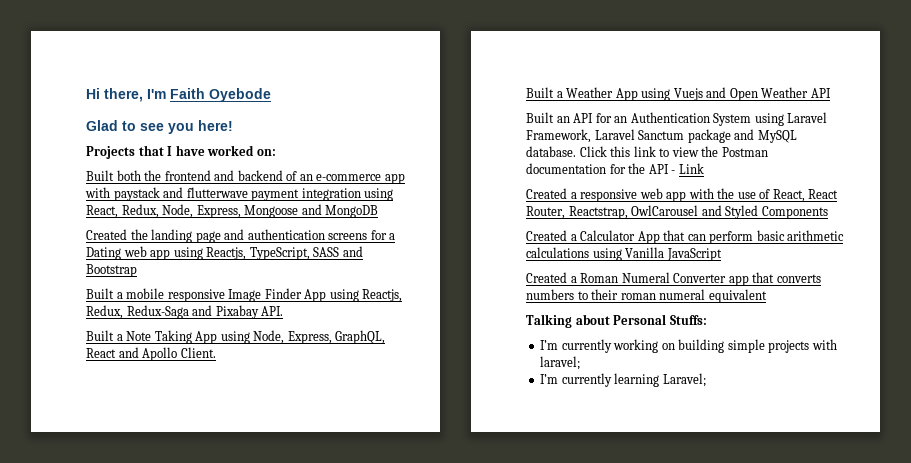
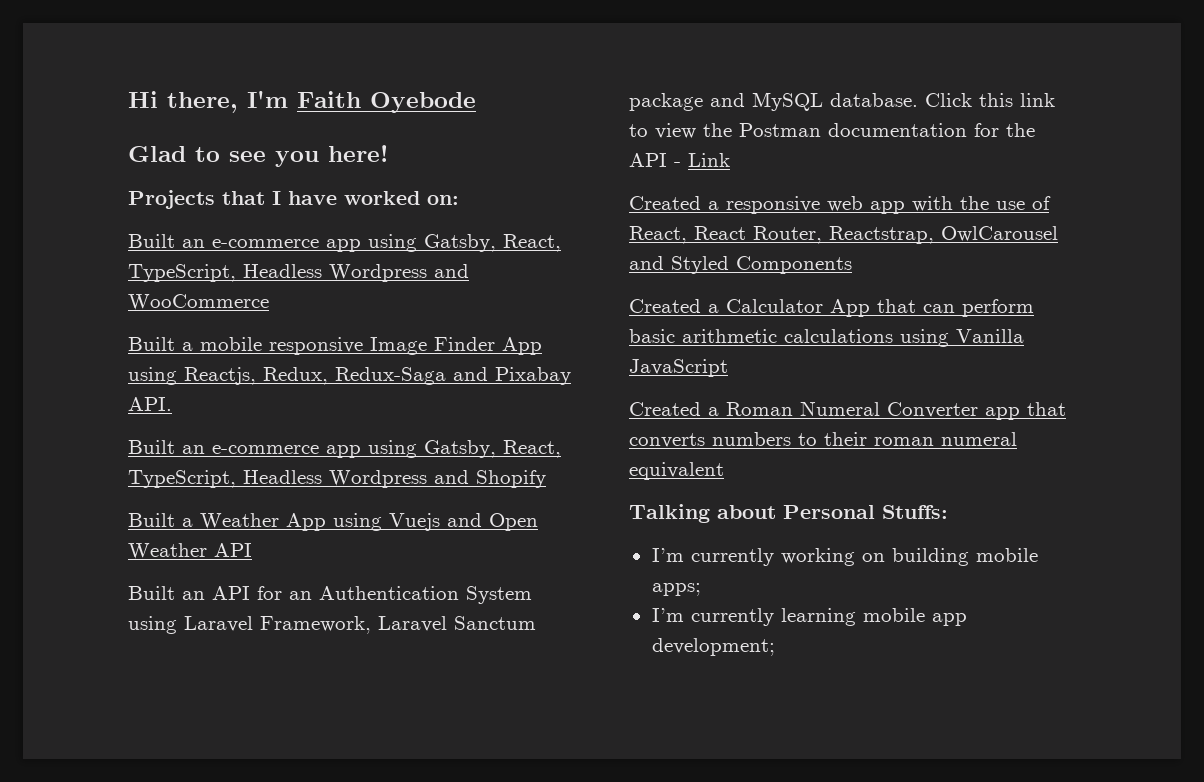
[116,170,405,184] [85,187,394,201] [86,204,379,218] [86,229,396,243] [86,246,363,260] [86,264,137,277] both the frontend and backend of an e-commerce app with paystack and flutterwave payment integration using React, Redux, Node, Express, Mongoose and MongoDB // Created the landing page and authentication screens for a Dating web app using Reactjs, TypeScript, SASS and Bootstrap -> [182,234,561,252] [128,264,469,282] [128,294,269,310] an e-commerce app using Gatsby, React, TypeScript, Headless Wordpress and WooCommerce
[116,330,386,344] [86,347,216,361] a Note Taking App using Node, Express, GraphQL, React and Apollo Client. -> [182,440,561,458] [128,470,546,488] an e-commerce app using Gatsby, React, TypeScript, Headless Wordpress and Shopify
[727,339,837,353] [540,356,581,370] simple projects with laravel; -> [975,548,1038,562] [651,583,701,596] mobile apps;
[662,373,706,387] Laravel; -> [862,608,967,626] [651,638,775,656] mobile app development;

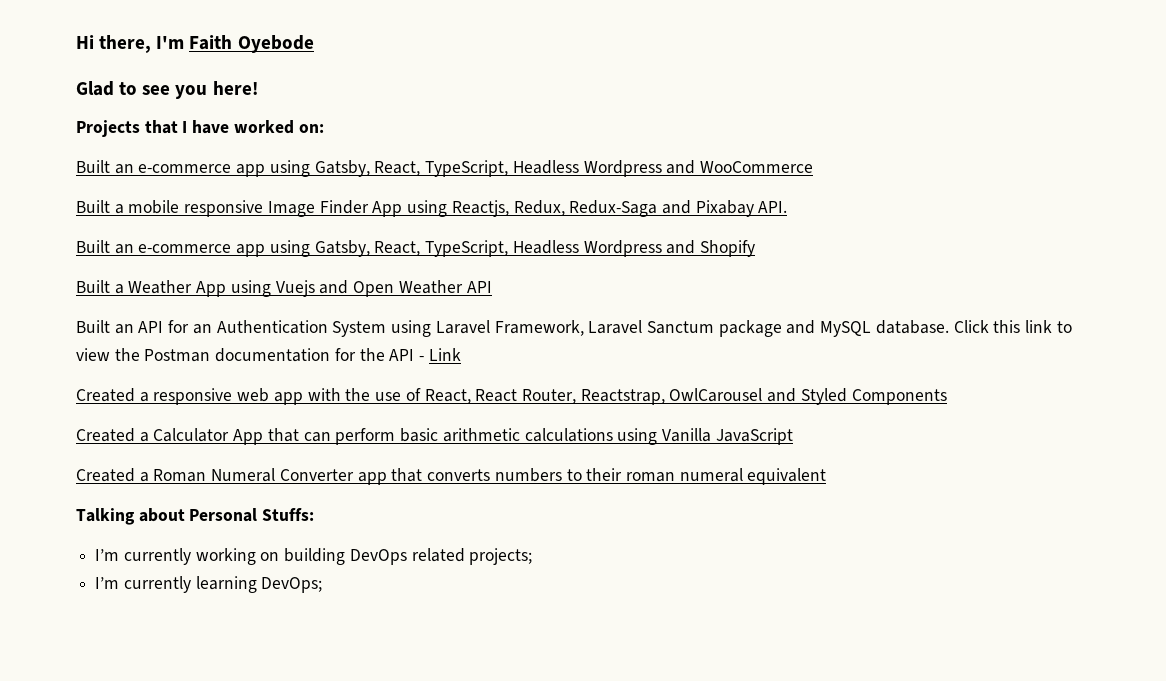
[975,548,1038,562] [651,583,701,596] mobile apps; -> [349,548,533,565] DevOps related projects;
[862,608,967,626] [651,638,775,656] mobile app development; -> [261,577,323,593] DevOps;

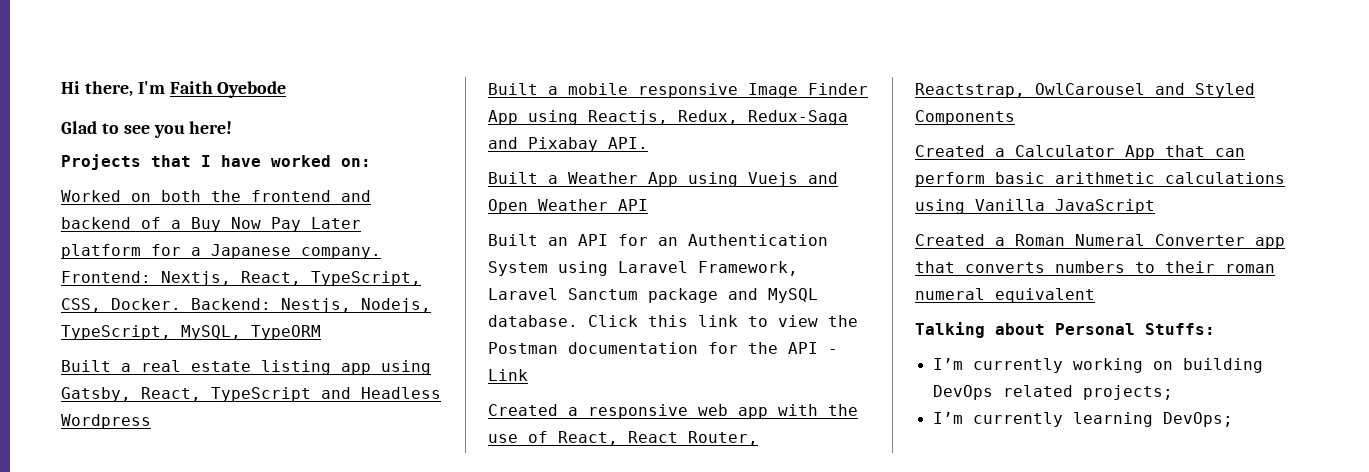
[76,160,813,177] Built an e-commerce app using Gatsby, React, TypeScript, Headless Wordpress and WooCommerce -> [61,190,371,202] [61,217,361,232] [61,244,381,259] [61,271,421,286] [61,298,431,313] [61,325,321,340] [61,360,431,375] [61,387,441,402] [61,414,151,429] Worked on both the frontend and backend of a Buy Now Pay Later platform for a Japanese company. Frontend: Nextjs, React, TypeScript, CSS, Docker. Backend: Nestjs, Nodejs, TypeScript, MySQL, TypeORM // Built a real estate listing app using Gatsby, React, TypeScript and Headless Wordpress
[76,240,755,257] // Built an e-commerce app using Gatsby, React, TypeScript, Headless Wordpress and Shopify -> (648, 143) none

